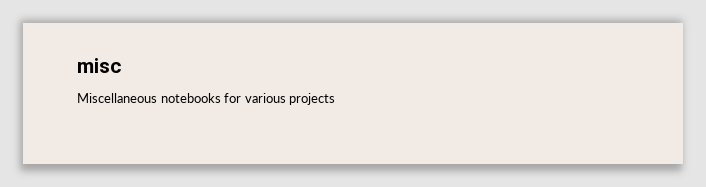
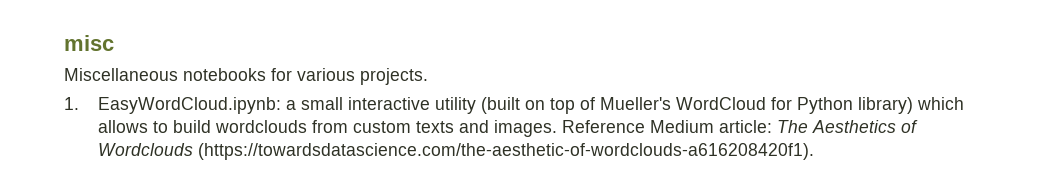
[289,93,336,105] projects -> [360,68,428,85] [64,97,965,114] [98,120,919,137] [98,143,815,160] projects. // 1. EasyWordCloud.ipynb: a small interactive utility (built on top of Mueller's WordCloud for Python library) which allows to build wordclouds from custom texts and images. Reference Medium article: The Aesthetics of Wordclouds (https://towardsdatascience.com/the-aesthetic-of-wordclouds-a616208420f1).

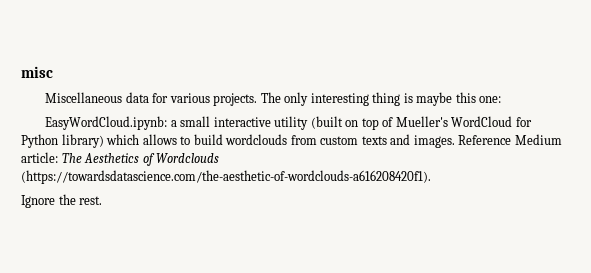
[183,68,266,81] notebooks -> [125,92,149,103] data
[64,97,79,110] // 1. -> [260,92,502,106] The only interesting thing is maybe this one: //
(815, 151) none -> [21,194,103,208] // Ignore the rest.

